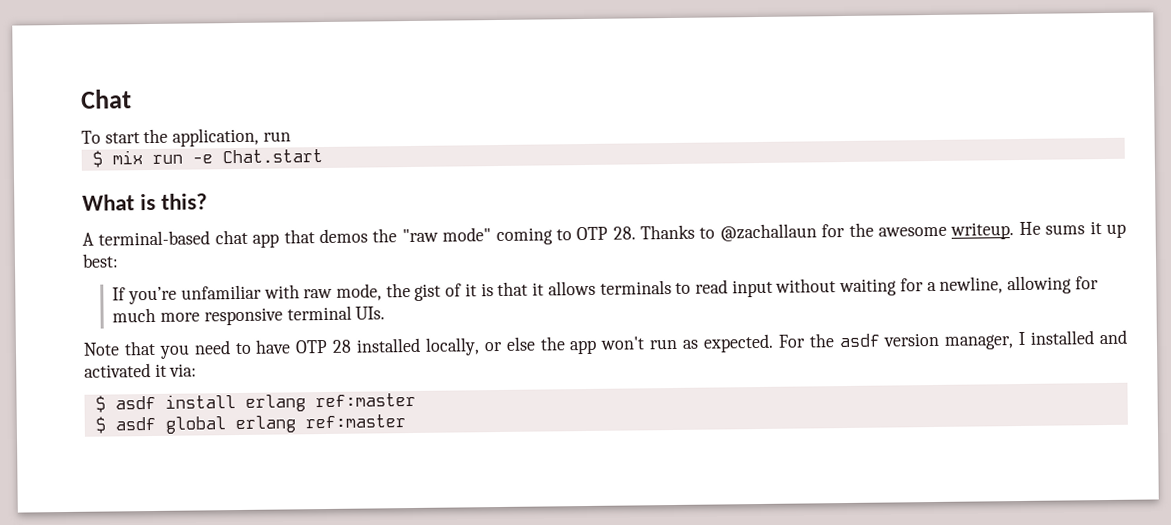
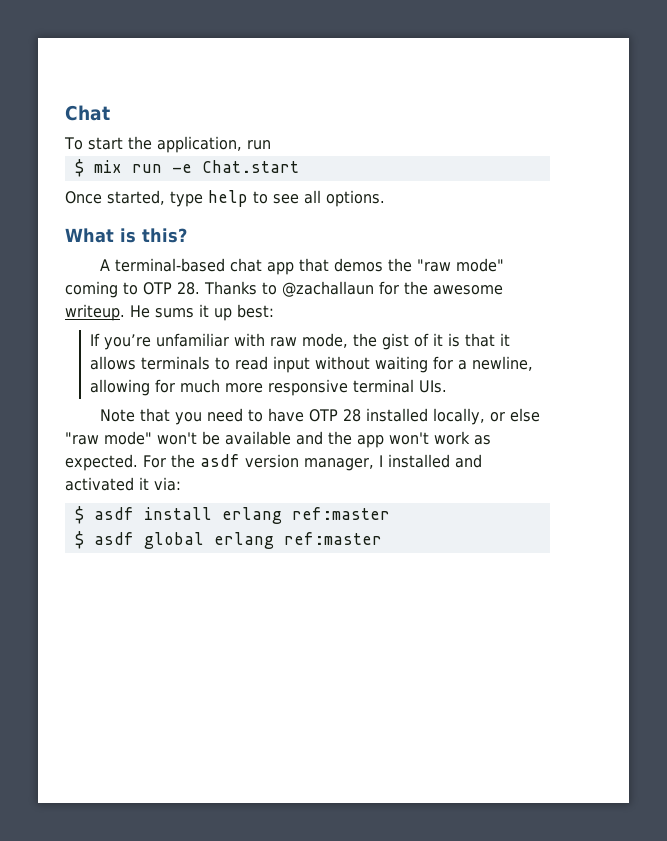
(323, 156) none -> [65,190,385,207] // Once started, type help to see all options.
(536, 343) none -> [65,431,323,445] "raw mode" won't be available and
[649,338,679,350] run -> [434,431,470,445] work

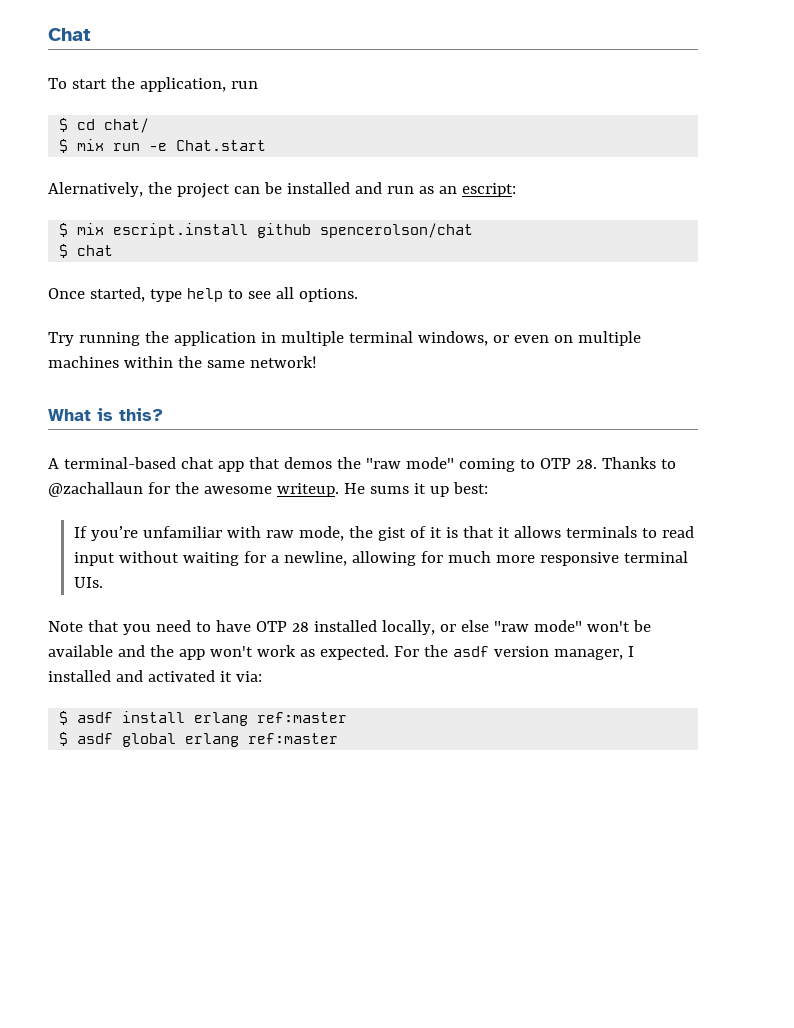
(271, 145) none -> [59,118,150,133] // $ cd chat/
(299, 166) none -> [48,182,516,198] [59,223,474,238] [59,244,114,258] // Alernatively, the project can be installed and run as an escript: // $ mix escript.install github spencerolson/chat // $ chat
(385, 198) none -> [48,331,641,346] [48,356,317,368] // Try running the application in multiple terminal windows, or even on multiple machines within the same network!

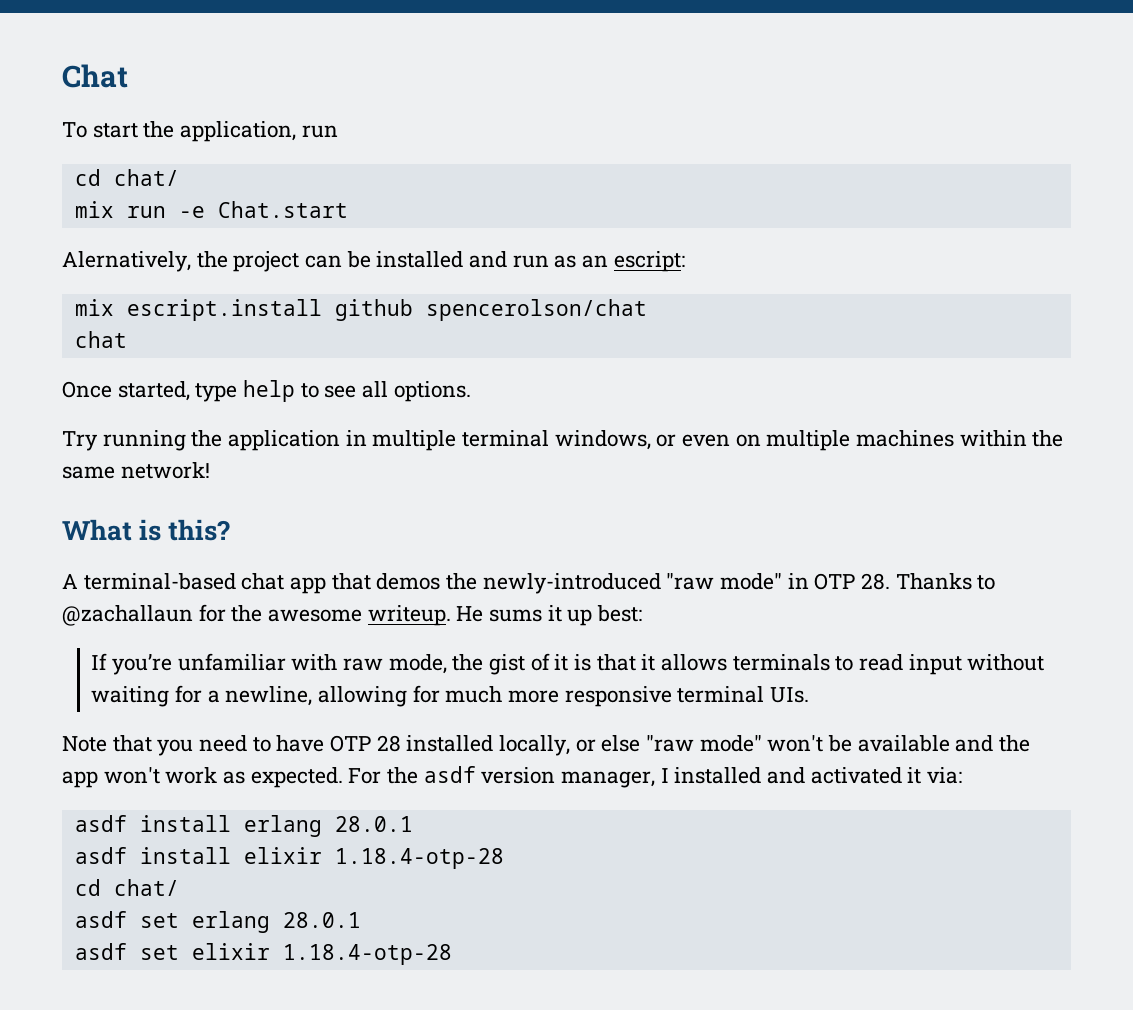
[59,118,150,133] [59,139,69,153] $ cd chat/ // $ -> [74,169,179,186] cd chat/ //
[59,223,69,237] $ -> (685, 261) none
[59,244,69,258] $ -> (647, 310) none
[365,457,535,472] "raw mode" coming to -> [482,573,809,594] newly-introduced "raw mode" in
[59,711,69,725] $ -> (963, 775) none
[257,712,348,723] [59,732,339,747] ref:master // $ asdf global erlang ref:master -> [334,816,413,832] [74,847,504,869] [74,879,179,896] [74,911,361,933] [74,943,452,965] 28.0.1 // asdf install elixir 1.18.4-otp-28 // cd chat/ // asdf set erlang 28.0.1 // asdf set elixir 1.18.4-otp-28

